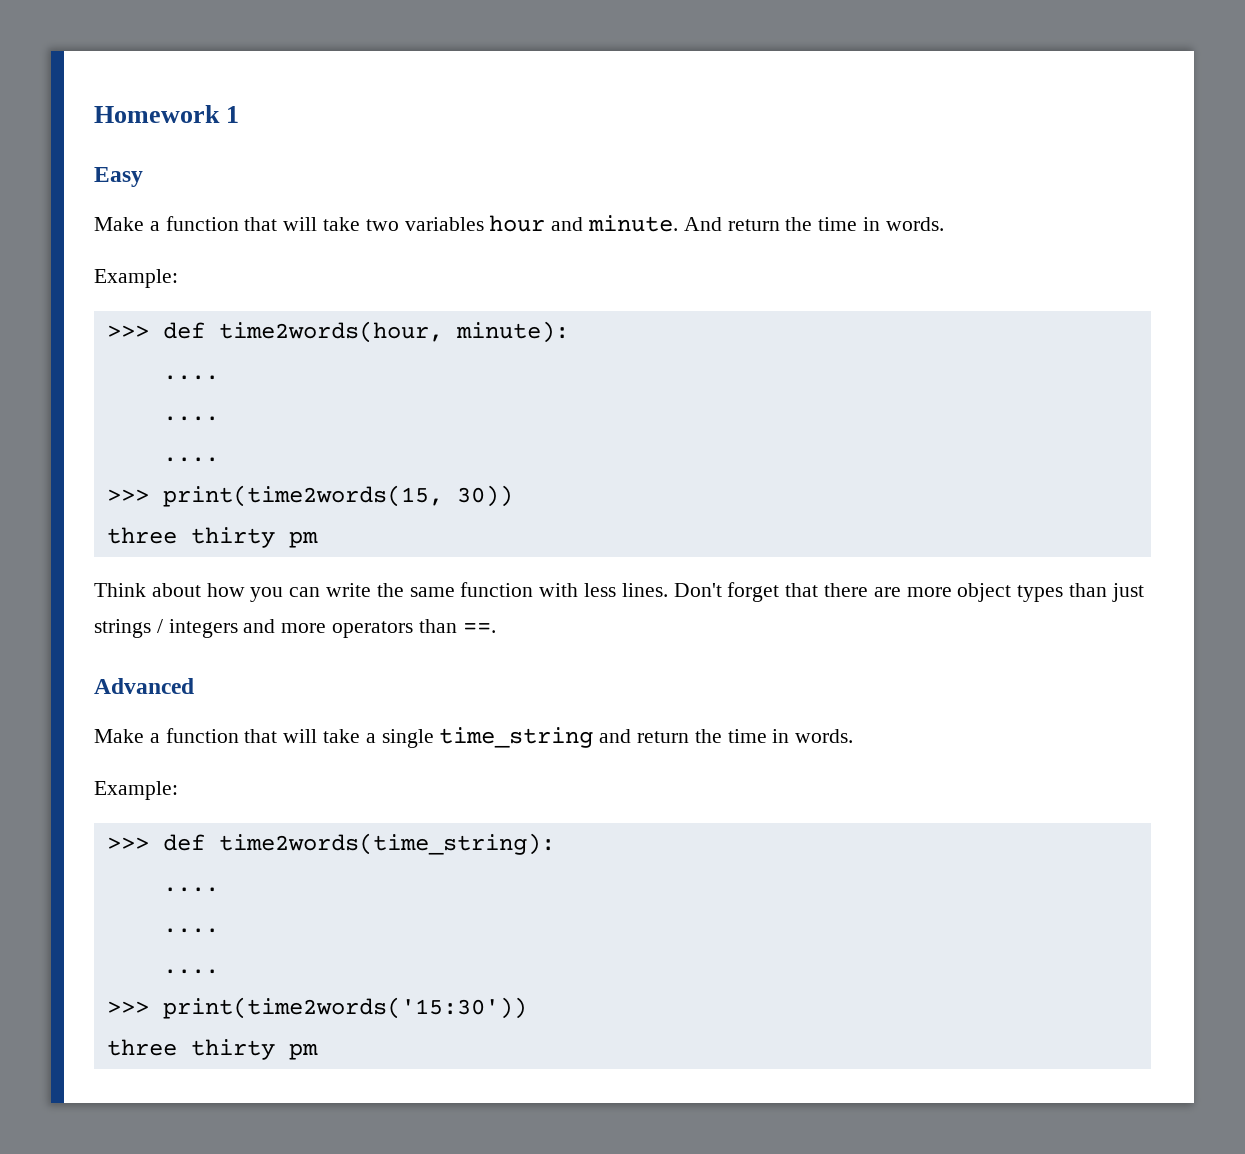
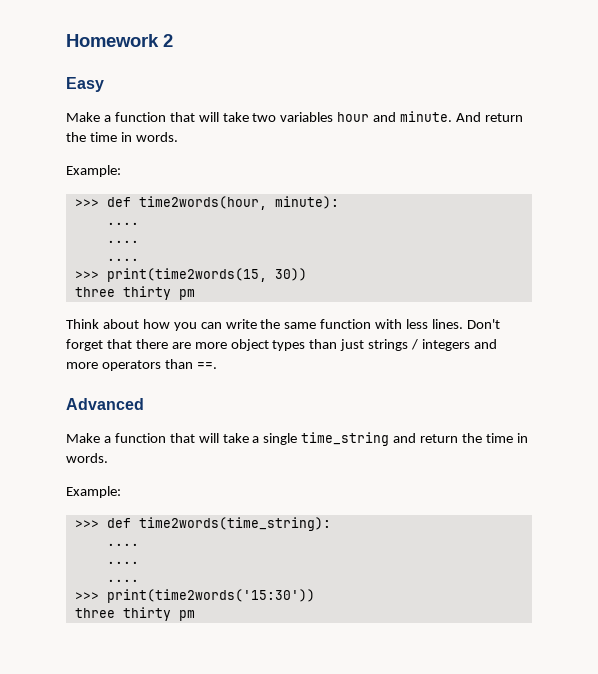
[226,106,240,123] 1 -> [163,34,173,47] 2

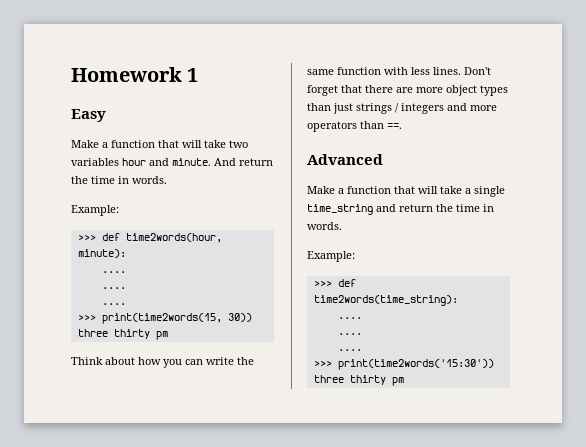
[163,34,173,47] 2 -> [187,68,199,82] 1

